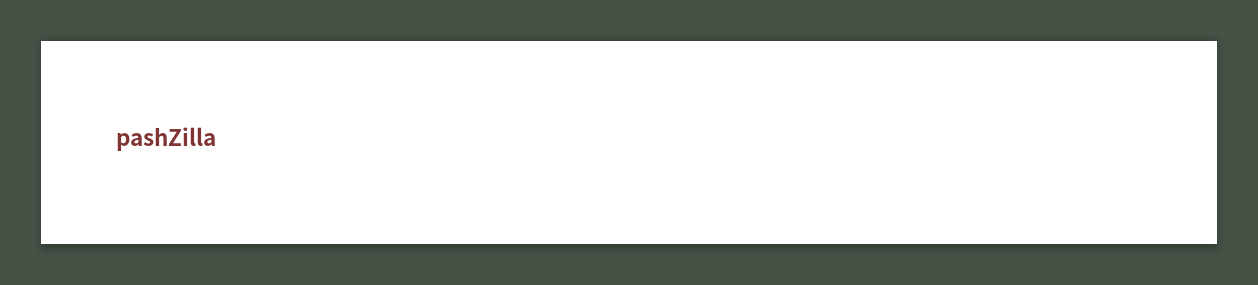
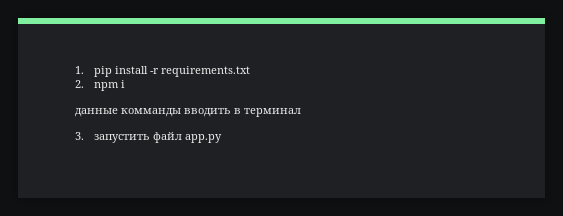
[116,127,216,151] pashZilla -> [75,66,250,77] [75,80,125,91] [75,108,301,117] [75,132,222,143] 1. pip install -r requirements.txt // 2. npm i // данные комманды вводить в терминал // 3. запустить файл app.py

